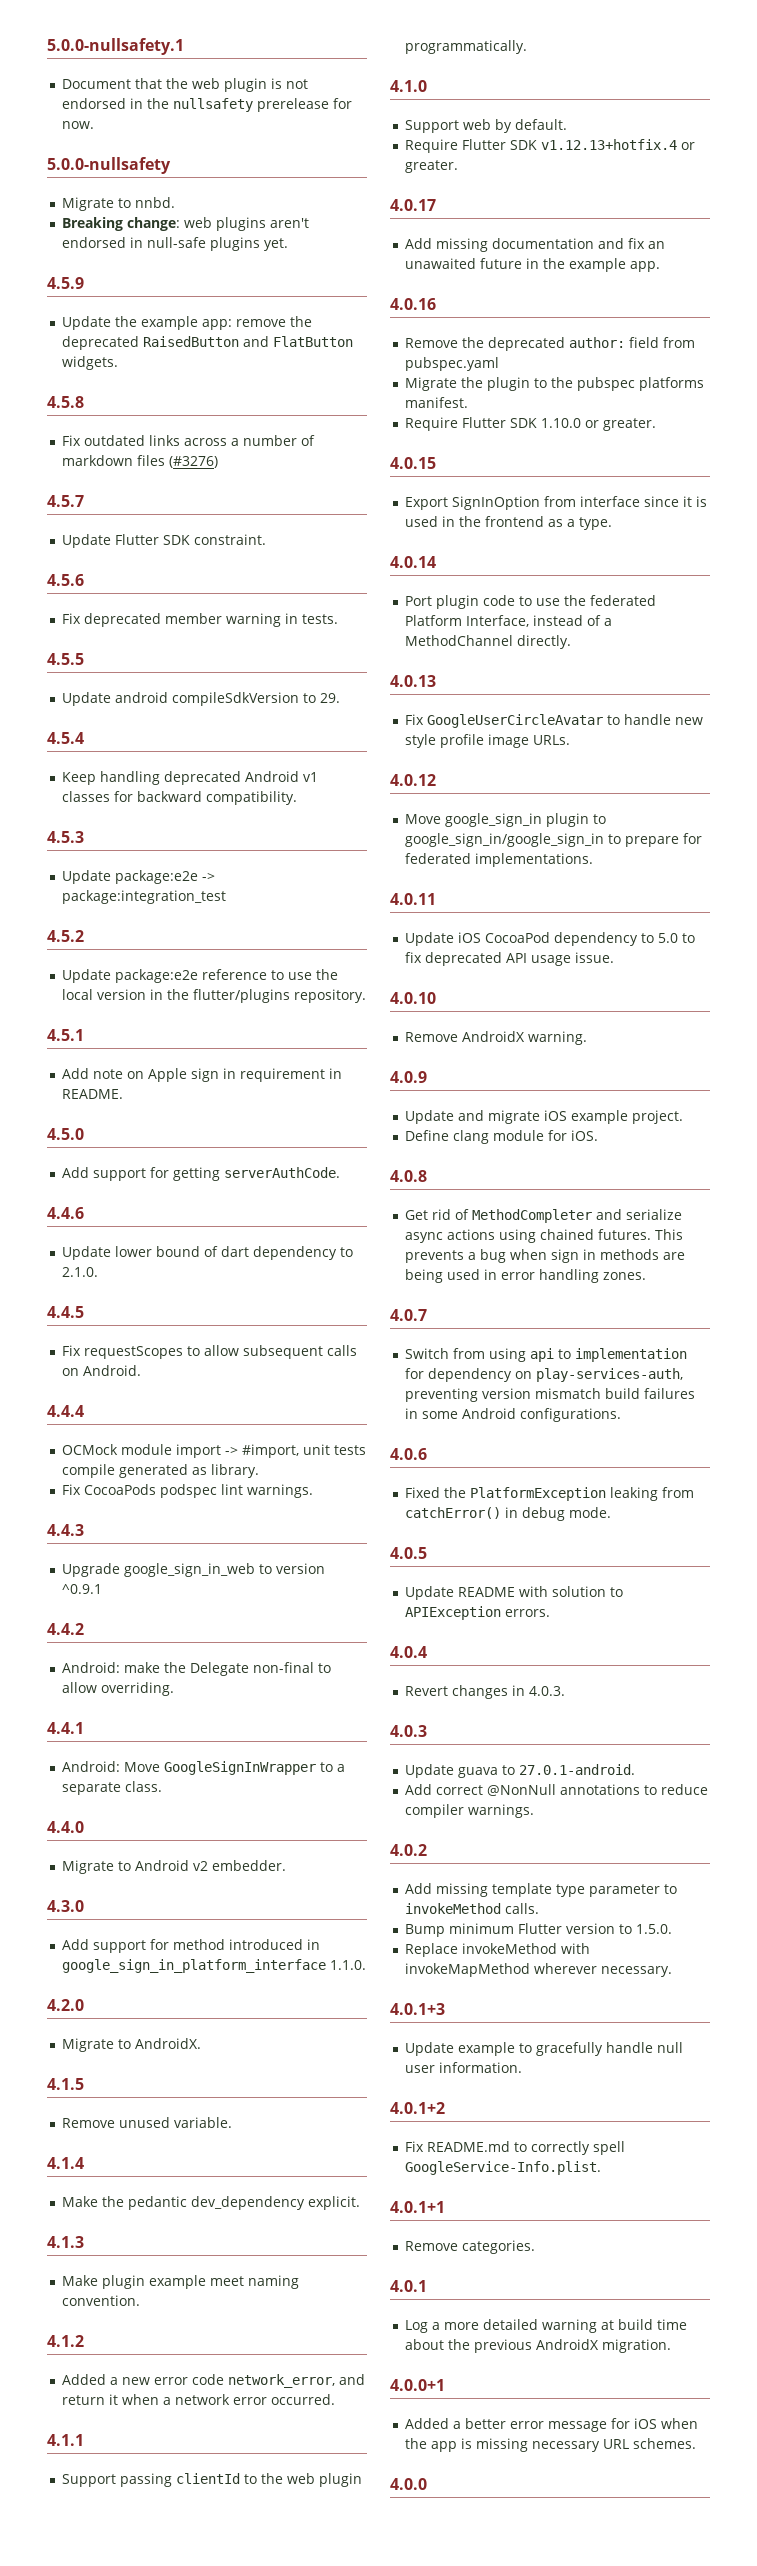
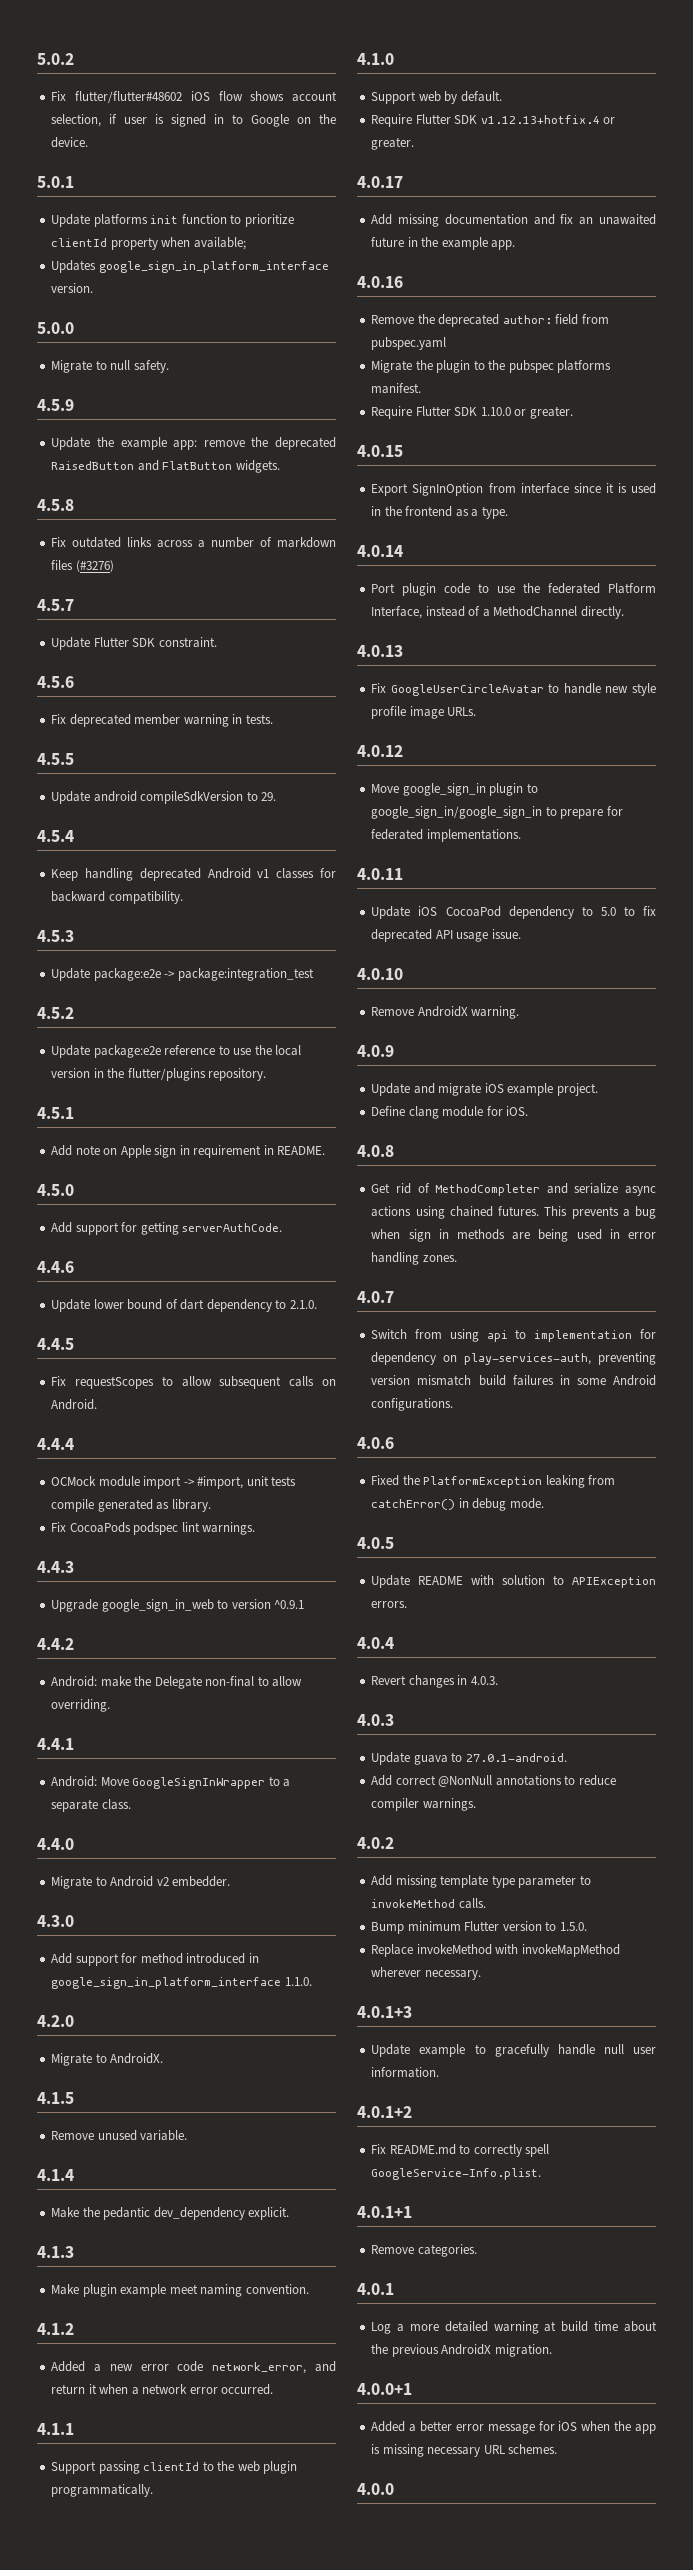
[47,38,184,55] [62,78,309,92] [62,98,353,112] [62,121,95,129] [47,157,171,174] [62,197,176,211] [62,217,310,231] [62,237,289,251] 5.0.0-nullsafety.1 // Document that the web plugin is not endorsed in the nullsafety prerelease for now. // 5.0.0-nullsafety // Migrate to nnbd. // Breaking change: web plugins aren't endorsed in null-safe plugins yet. -> [37,53,74,65] [51,91,337,103] [51,114,336,127] [51,137,89,148] [37,176,74,188] [51,214,294,227] [51,237,246,250] [51,260,329,273] [51,283,94,293] [37,322,74,334] [51,360,169,373] 5.0.2 // Fix flutter/flutter#48602 iOS flow shows account selection, if user is signed in to Google on the device. // 5.0.1 // Update platforms init function to prioritize clientId property when available; // Updates google_sign_in_platform_interface version. // 5.0.0 // Migrate to null safety.

